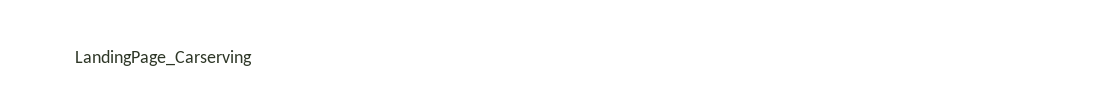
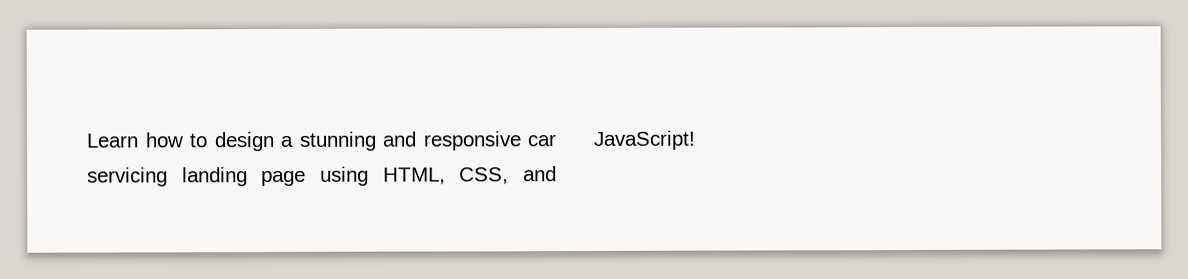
[75,50,252,66] LandingPage_Carserving -> [86,131,557,152] [87,166,557,187] [593,130,696,150] Learn how to design a stunning and responsive car servicing landing page using HTML, CSS, and JavaScript!

